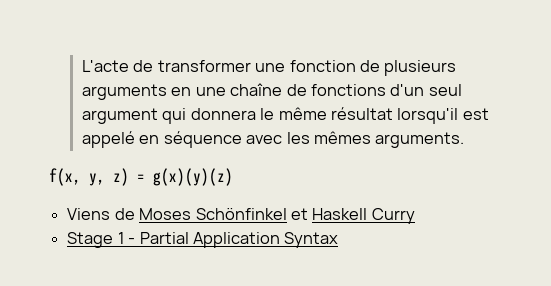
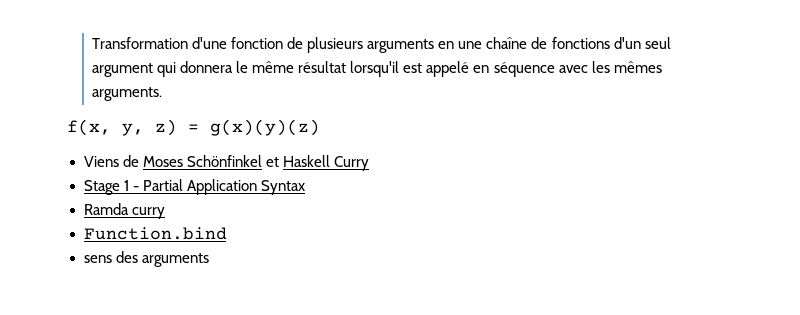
[81,60,286,72] L'acte de transformer une -> [92,37,228,49] Transformation d'une
(339, 240) none -> [83,203,165,219] [83,227,227,240] [83,251,209,267] // Ramda curry // Function.bind // sens des arguments

